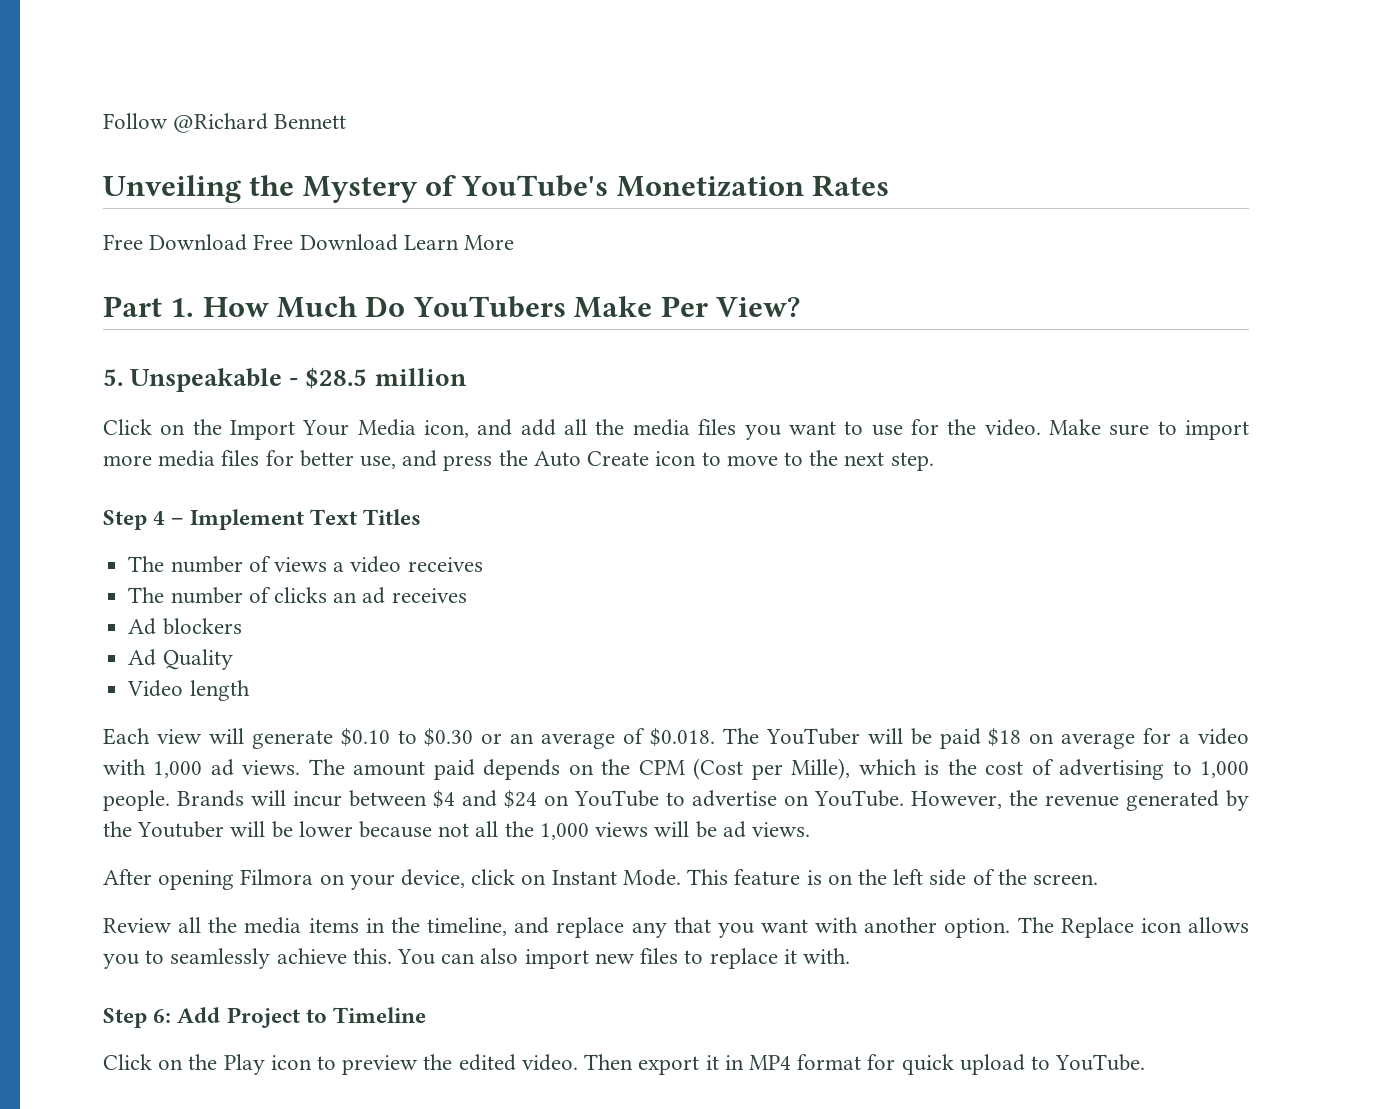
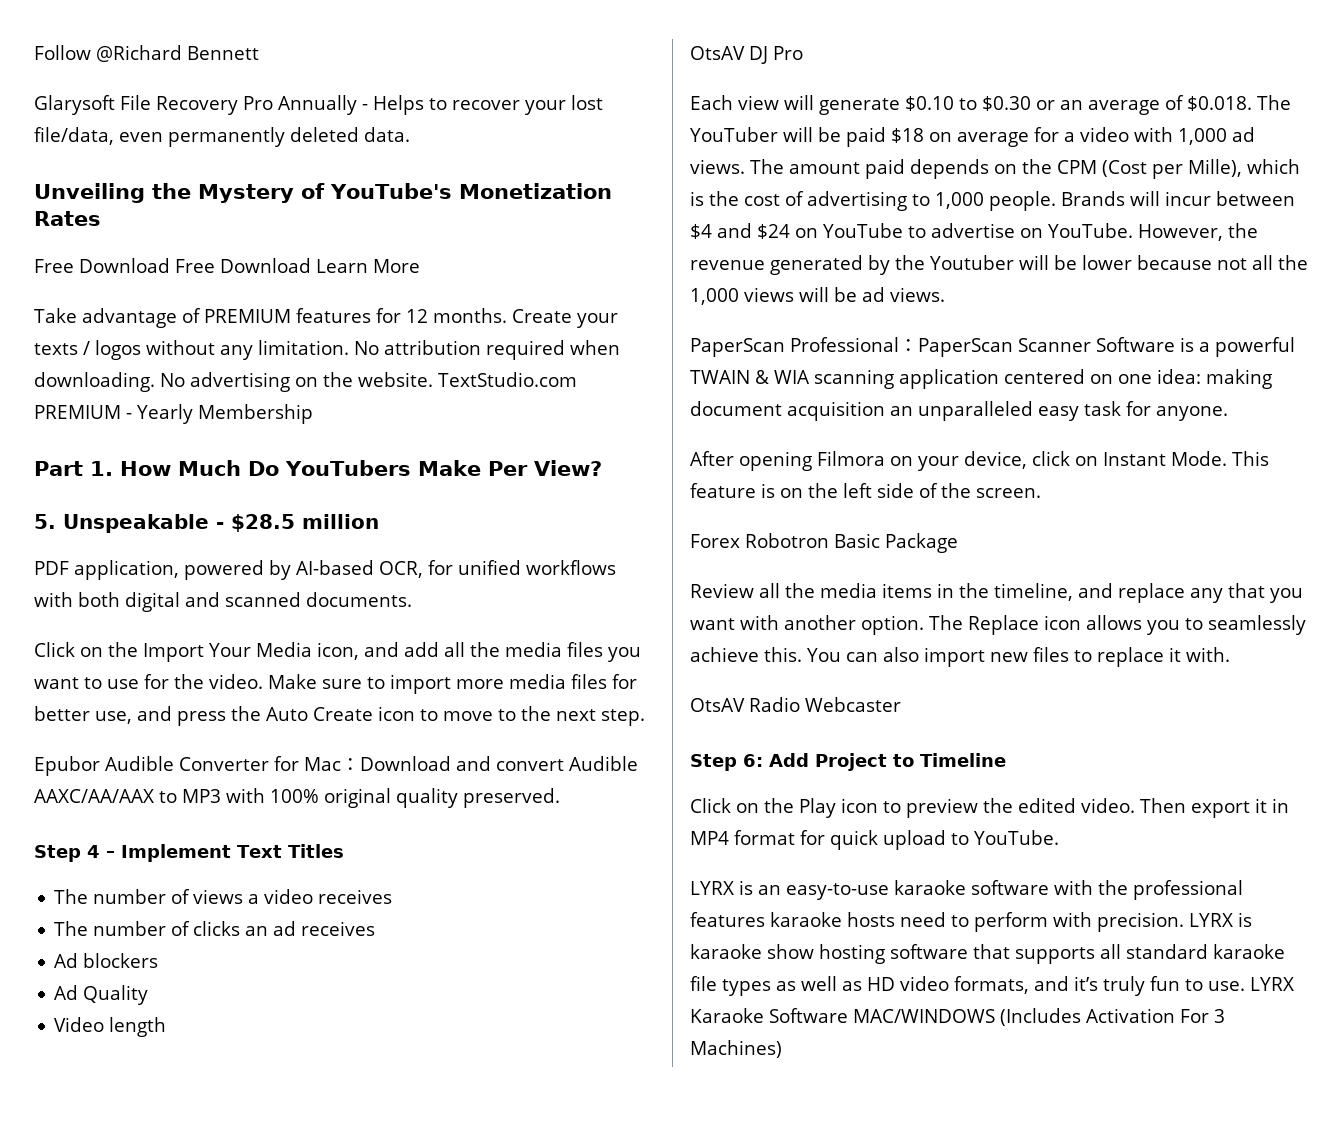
(347, 121) none -> [34,95,603,115] [34,127,410,147] // Glarysoft File Recovery Pro Annually - Helps to recover your lost file/data, even permanently deleted data.
(515, 242) none -> [34,308,618,328] [34,340,620,360] [34,372,577,392] [34,404,313,424] // Take advantage of PREMIUM features for 12 months. Create your texts / logos without any limitation. No attribution required when downloading. No advertising on the website. TextStudio.com PREMIUM - Yearly Membership
(467, 377) none -> [34,560,616,580] [34,592,412,612] // PDF application, powered by AI-based OCR, for unified workflows with both digital and scanned documents.
(934, 461) none -> [34,756,638,776] [34,788,560,808] // Epubor Audible Converter for Mac：Download and convert Audible AAXC/AA/AAX to MP3 with 100% original quality preserved.
(250, 690) none -> [690,46,803,64] // OtsAV DJ Pro
(810, 829) none -> [690,337,1295,357] [690,369,1272,389] [690,401,1228,421] // PaperScan Professional：PaperScan Scanner Software is a powerful TWAIN & WIA scanning application centered on one idea: making document acquisition an unparalleled easy task for anyone.
(1098, 879) none -> [690,533,958,553] // Forex Robotron Basic Package
(850, 956) none -> [690,697,901,712] // OtsAV Radio Webcaster
(1146, 1062) none -> [690,880,1243,900] [690,912,1252,932] [690,944,1285,964] [690,976,1294,996] [690,1008,1225,1026] [690,1040,782,1058] // LYRX is an easy-to-use karaoke software with the professional features karaoke hosts need to perform with precision. LYRX is karaoke show hosting software that supports all standard karaoke file types as well as HD video formats, and it’s truly fun to use. LYRX Karaoke Software MAC/WINDOWS (Includes Activation For 3 Machines)

